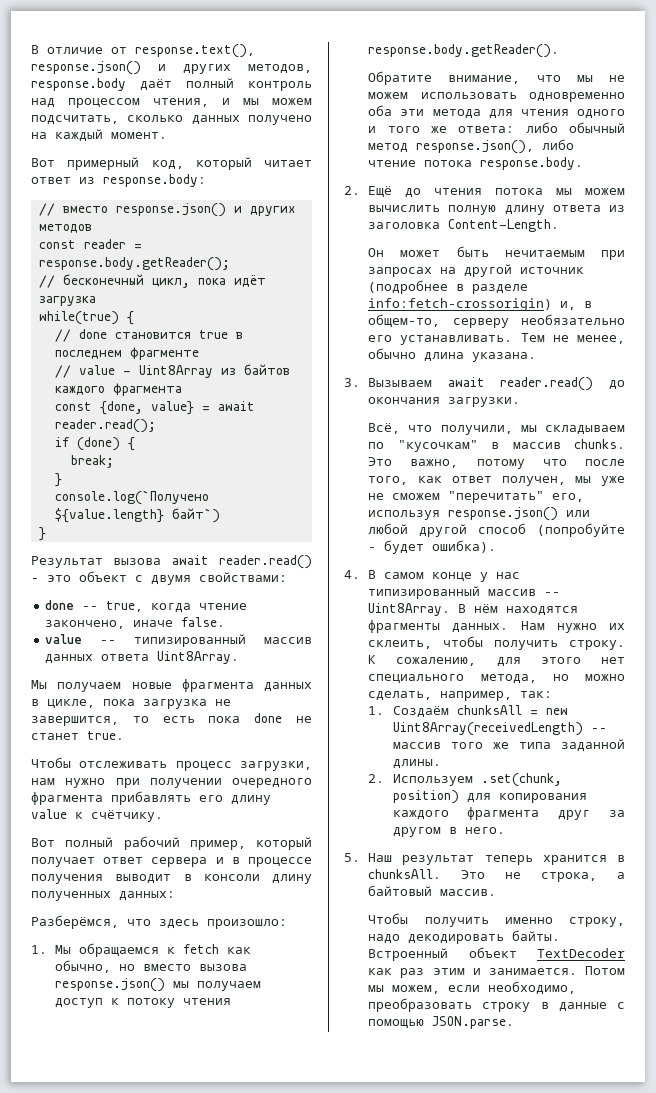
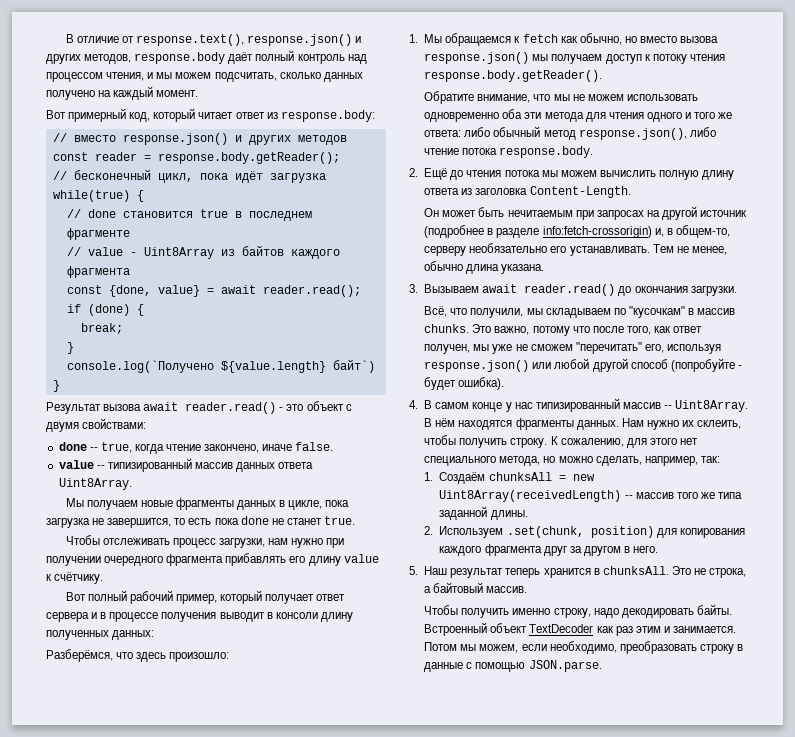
[181,679,254,692] фрагмента -> [175,498,234,510] фрагменты

